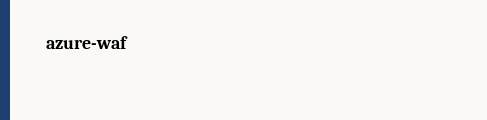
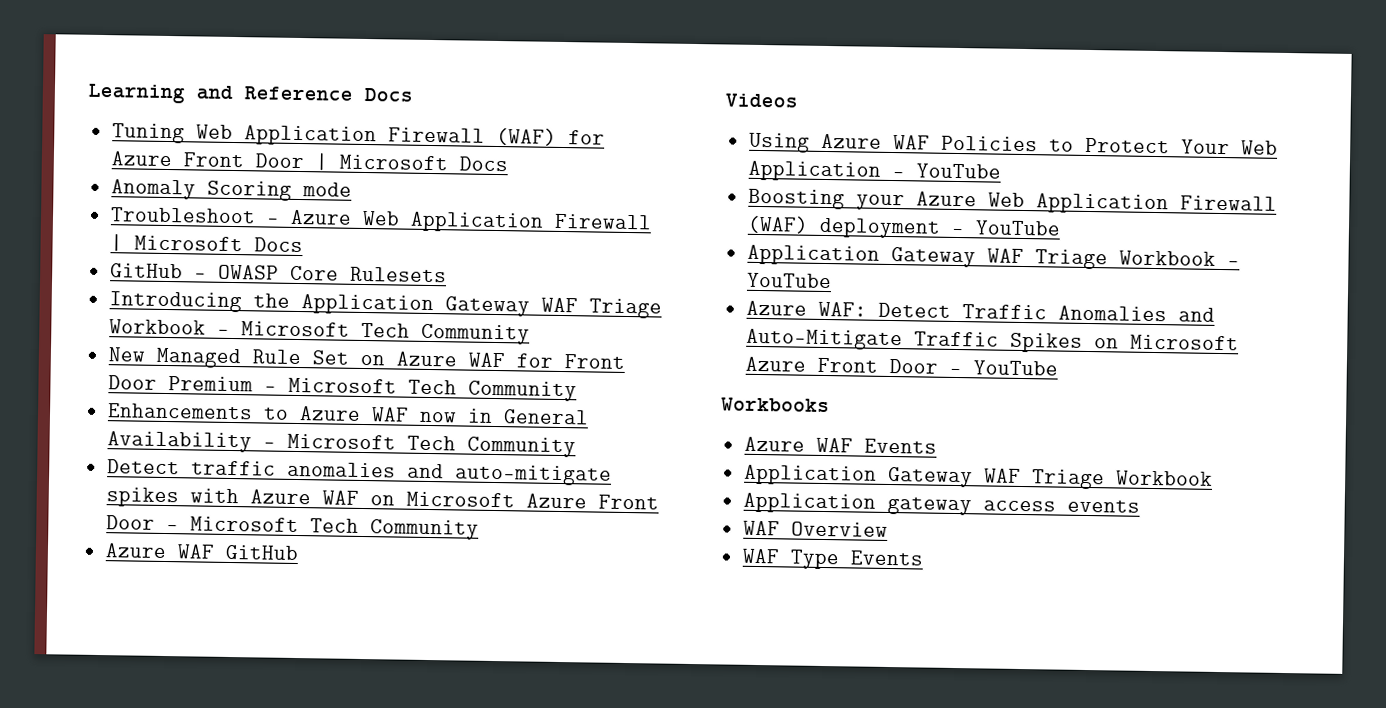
[46,36,128,49] azure-waf -> [88,83,413,104] [111,123,605,147] [110,151,508,172] [110,179,352,201] [109,207,652,233] [109,233,303,253] [109,263,447,283] [108,291,662,319] [108,319,530,345] [107,347,625,369] [107,375,577,402] [106,403,589,425] [106,431,576,458] [106,459,612,486] [105,487,659,510] [105,515,479,540] [104,543,299,561] [725,93,798,108] [748,132,1278,156] [747,160,1001,182] [747,188,1277,215] [746,215,1061,239] [746,244,1240,270] [746,272,832,289] [745,300,1215,322] [745,328,1239,353] [744,356,1058,376] [721,397,830,413] [743,436,937,454] [743,464,1213,490] [742,492,1140,516] [742,520,888,537] [741,548,924,570] Learning and Reference Docs // Tuning Web Application Firewall (WAF) for Azure Front Door | Microsoft Docs // Anomaly Scoring mode // Troubleshoot - Azure Web Application Firewall | Microsoft Docs // GitHub - OWASP Core Rulesets // Introducing the Application Gateway WAF Triage Workbook - Microsoft Tech Community // New Managed Rule Set on Azure WAF for Front Door Premium - Microsoft Tech Community // Enhancements to Azure WAF now in General Availability - Microsoft Tech Community // Detect traffic anomalies and auto-mitigate spikes with Azure WAF on Microsoft Azure Front Door - Microsoft Tech Community // Azure WAF GitHub // Videos // Using Azure WAF Policies to Protect Your Web Application - YouTube // Boosting your Azure Web Application Firewall (WAF) deployment - YouTube // Application Gateway WAF Triage Workbook - YouTube // Azure WAF: Detect Traffic Anomalies and Auto-Mitigate Traffic Spikes on Microsoft Azure Front Door - YouTube // Workbooks // Azure WAF Events // Application Gateway WAF Triage Workbook // Application gateway access events // WAF Overview // WAF Type Events

